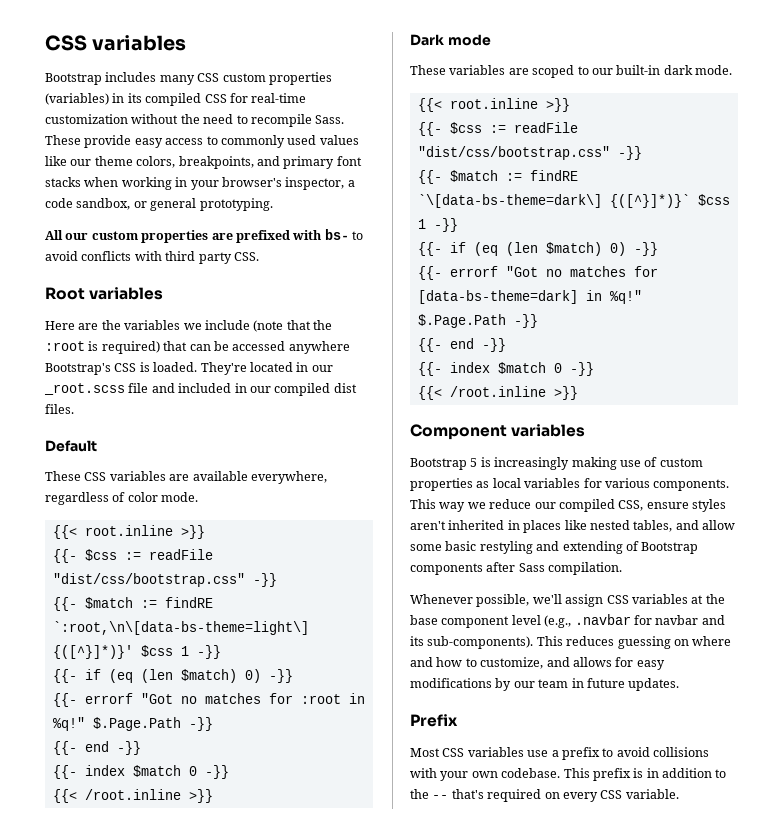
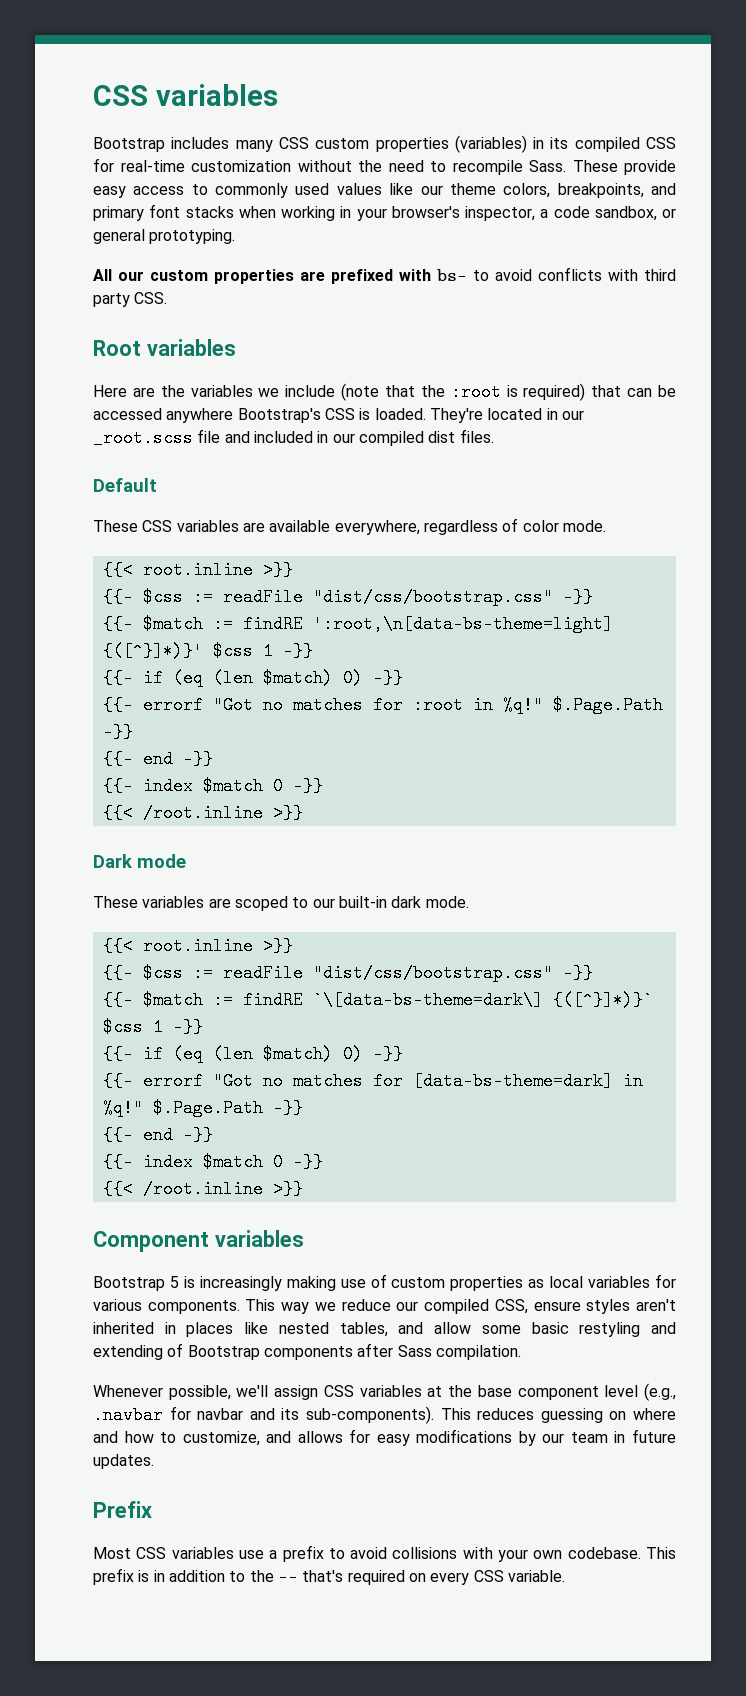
[52,621,309,635] `:root,\n\[data-bs-theme=light\] -> [312,615,613,633] ':root,\n[data-bs-theme=light]

